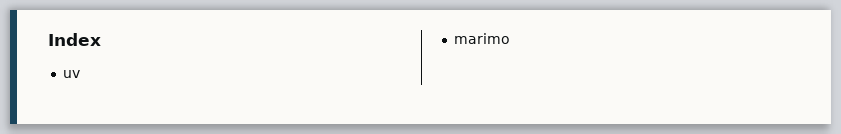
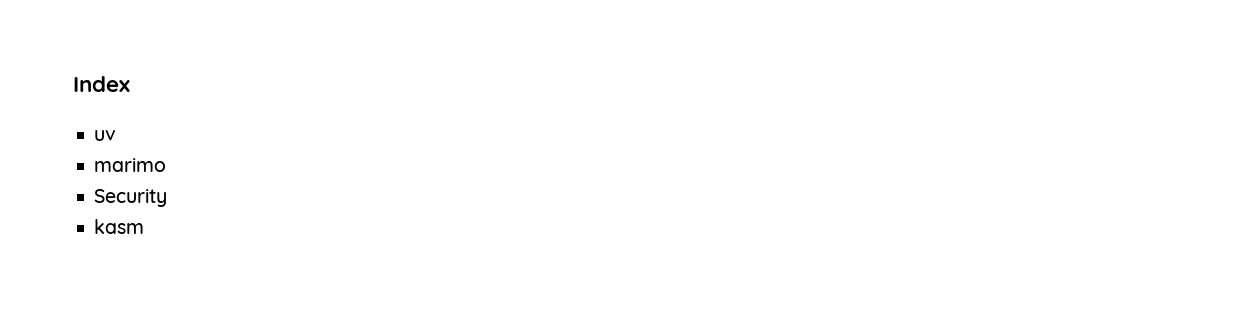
(510, 38) none -> [94,189,168,207] [94,219,145,234] // Security // kasm

